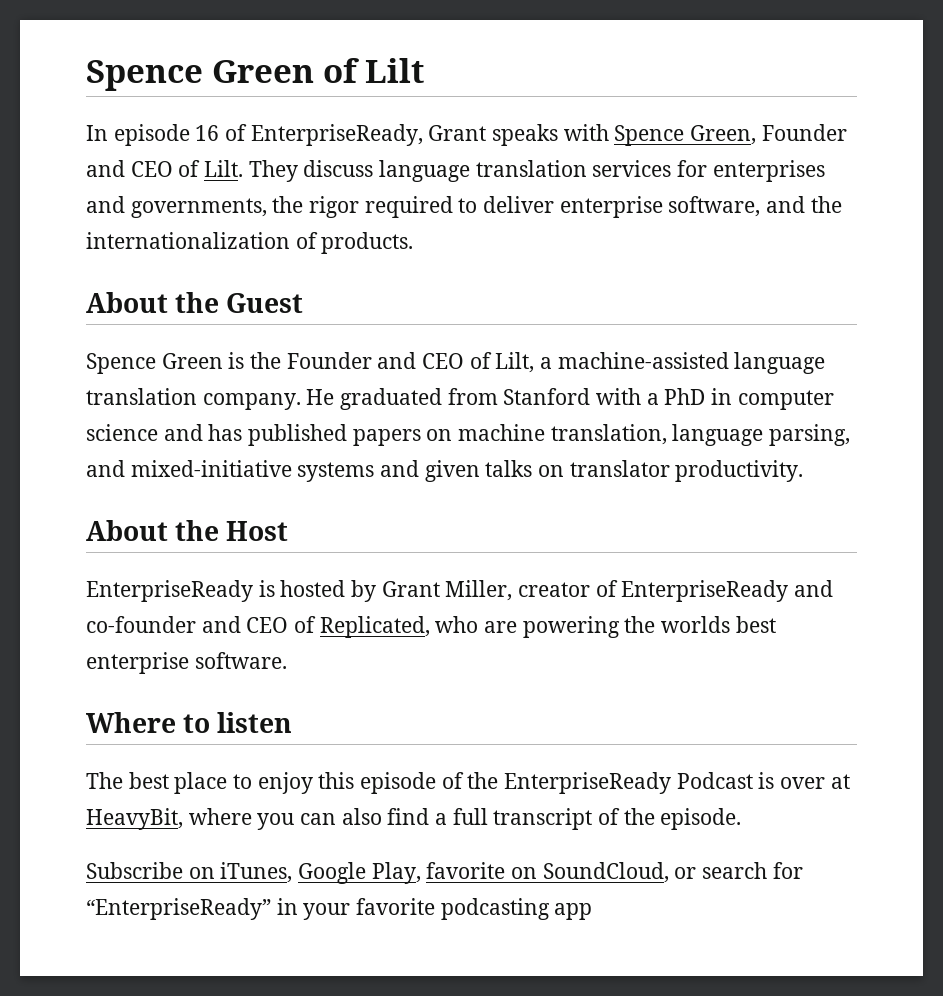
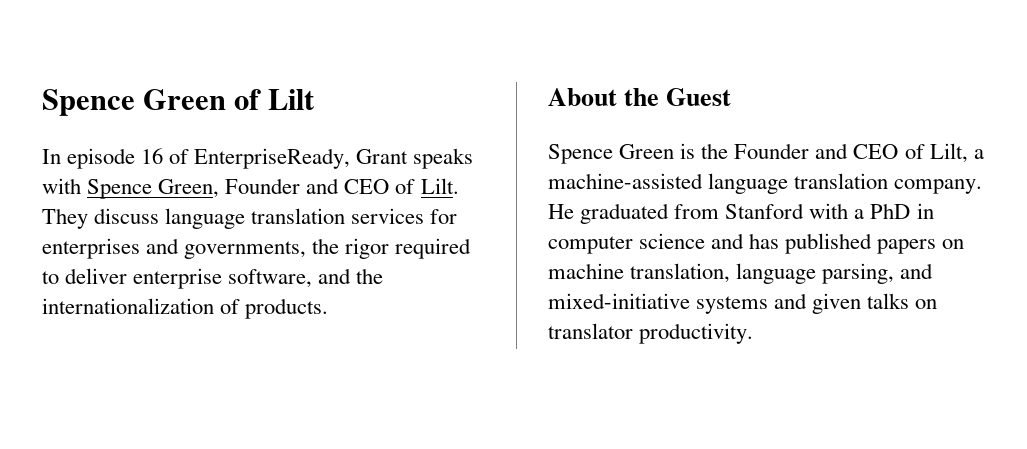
[86,520,289,541] [86,580,834,602] [86,616,776,638] [86,652,287,674] [86,712,293,733] [86,772,850,794] [86,808,742,830] [86,862,803,884] [86,898,593,920] // About the Host // EnterpriseReady is hosted by Grant Miller, creator of EnterpriseReady and co-founder and CEO of Replicated, who are powering the worlds best enterprise software. // Where to listen // The best place to enjoy this episode of the EnterpriseReady Podcast is over at HeavyBit, where you can also find a full transcript of the episode. // Subscribe on iTunes, Google Play, favorite on SoundCloud, or search for “EnterpriseReady” in your favorite podcasting app -> (754, 333) none

